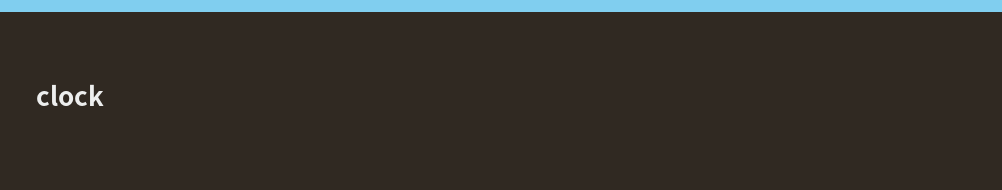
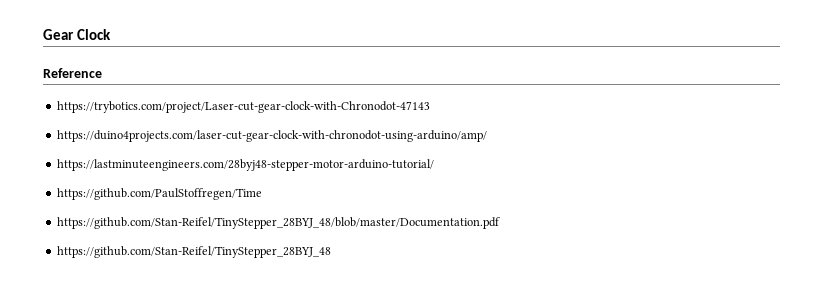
[36,84,104,106] clock -> [43,29,111,40] [43,68,102,78] [56,101,430,113] [56,130,487,142] [56,159,434,171] [56,188,262,200] [56,217,500,229] [56,246,331,258] Gear Clock // Reference // https://trybotics.com/project/Laser-cut-gear-clock-with-Chronodot-47143 // https://duino4projects.com/laser-cut-gear-clock-with-chronodot-using-arduino/amp/ // https://lastminuteengineers.com/28byj48-stepper-motor-arduino-tutorial/ // https://github.com/PaulStoffregen/Time // https://github.com/Stan-Reifel/TinyStepper_28BYJ_48/blob/master/Documentation.pdf // https://github.com/Stan-Reifel/TinyStepper_28BYJ_48

